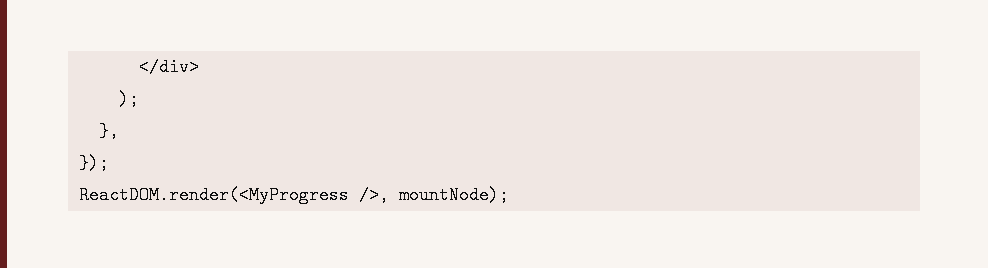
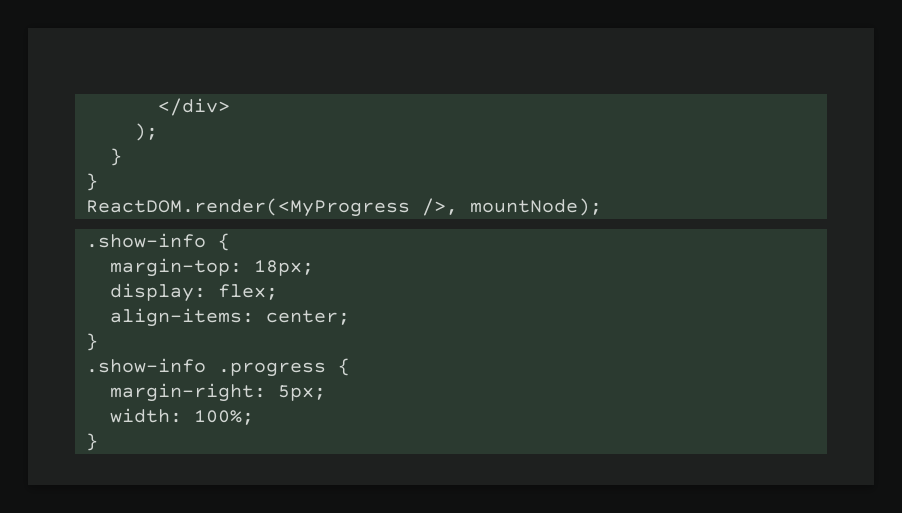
[98,122,119,140] [78,154,109,172] }, // }); -> [109,148,122,166] [85,173,98,191] } // }
(509, 195) none -> [85,233,230,251] [109,258,314,277] [109,283,278,302] [109,308,350,327] [85,333,98,351] [85,358,350,377] [109,383,326,402] [109,408,254,425] [85,433,98,451] // .show-info { // margin-top: 18px; // display: flex; // align-items: center; // } // .show-info .progress { // margin-right: 5px; // width: 100%; // }

